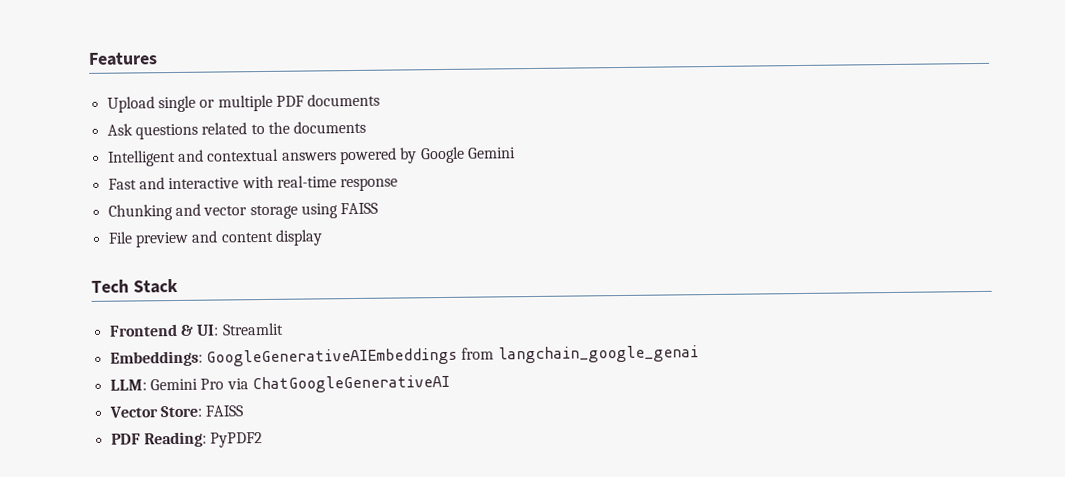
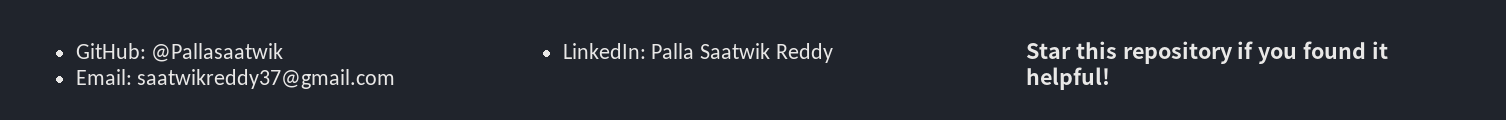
[88,52,158,66] [106,93,381,113] [106,120,367,140] [106,146,516,167] [107,175,399,192] [107,202,379,221] [107,229,323,248] [91,278,178,294] [108,322,284,337] [109,345,699,367] [109,374,450,394] [108,405,244,418] [110,431,264,448] Features // Upload single or multiple PDF documents // Ask questions related to the documents // Intelligent and contextual answers powered by Google Gemini // Fast and interactive with real-time response // Chunking and vector storage using FAISS // File preview and content display // Tech Stack // Frontend & UI: Streamlit // Embeddings: GoogleGenerativeAIEmbeddings from langchain_google_genai // LLM: Gemini Pro via ChatGoogleGenerativeAI // Vector Store: FAISS // PDF Reading: PyPDF2 -> [75,43,284,62] [75,69,396,89] [562,43,834,63] [1026,41,1388,64] [1026,67,1110,90] GitHub: @Pallasaatwik // Email: saatwikreddy37@gmail.com // LinkedIn: Palla Saatwik Reddy // Star this repository if you found it helpful!

